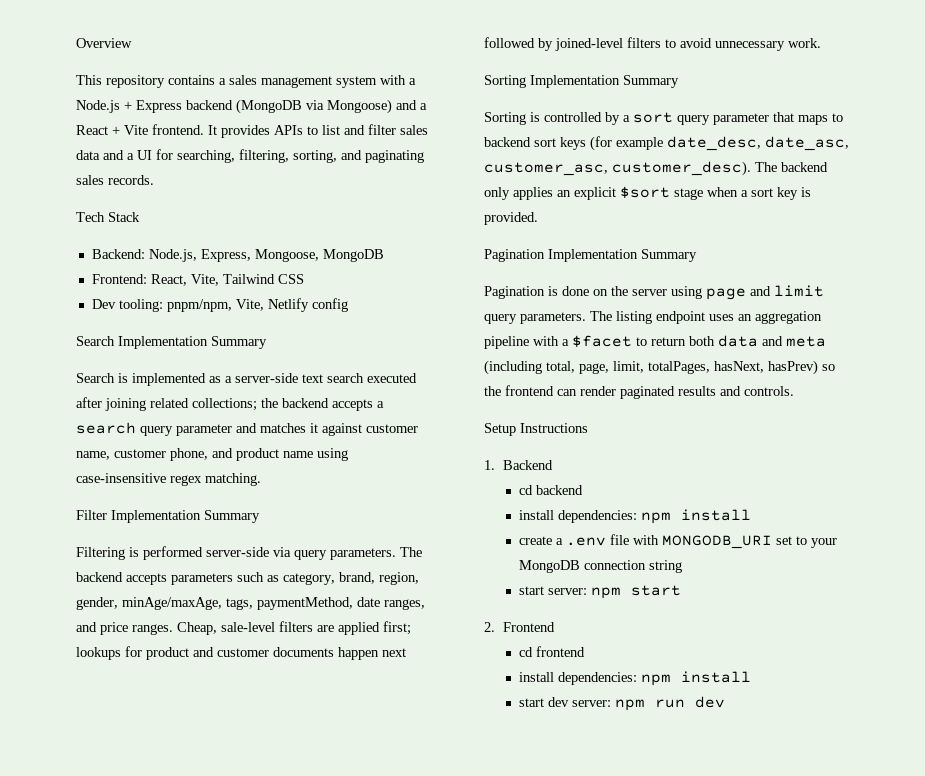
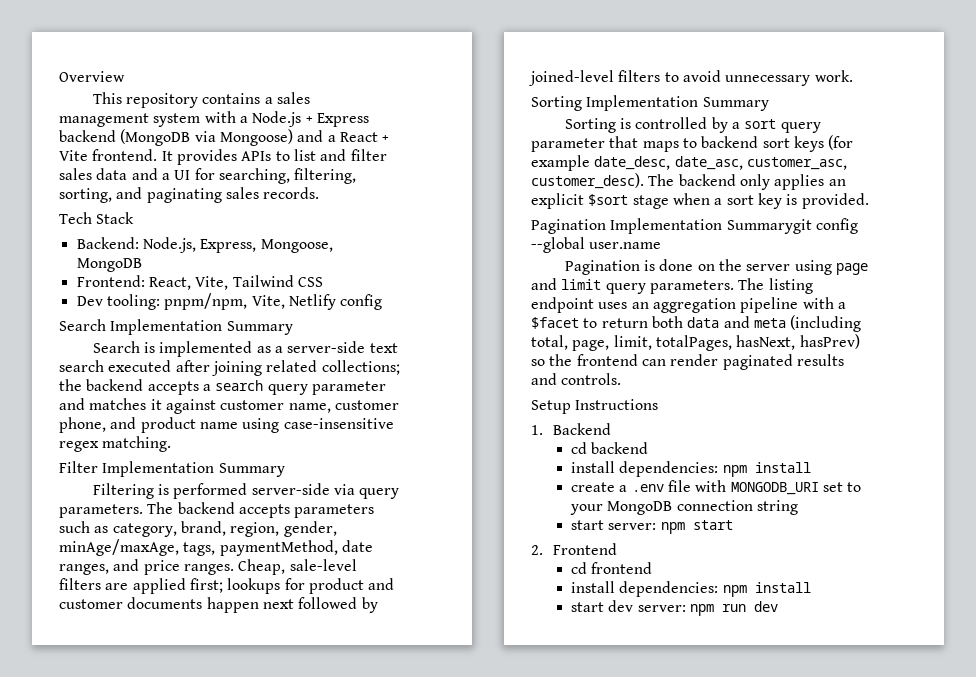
[641,249,697,262] Summary -> [726,218,858,234] [531,237,662,253] Summarygit config --global user.name

